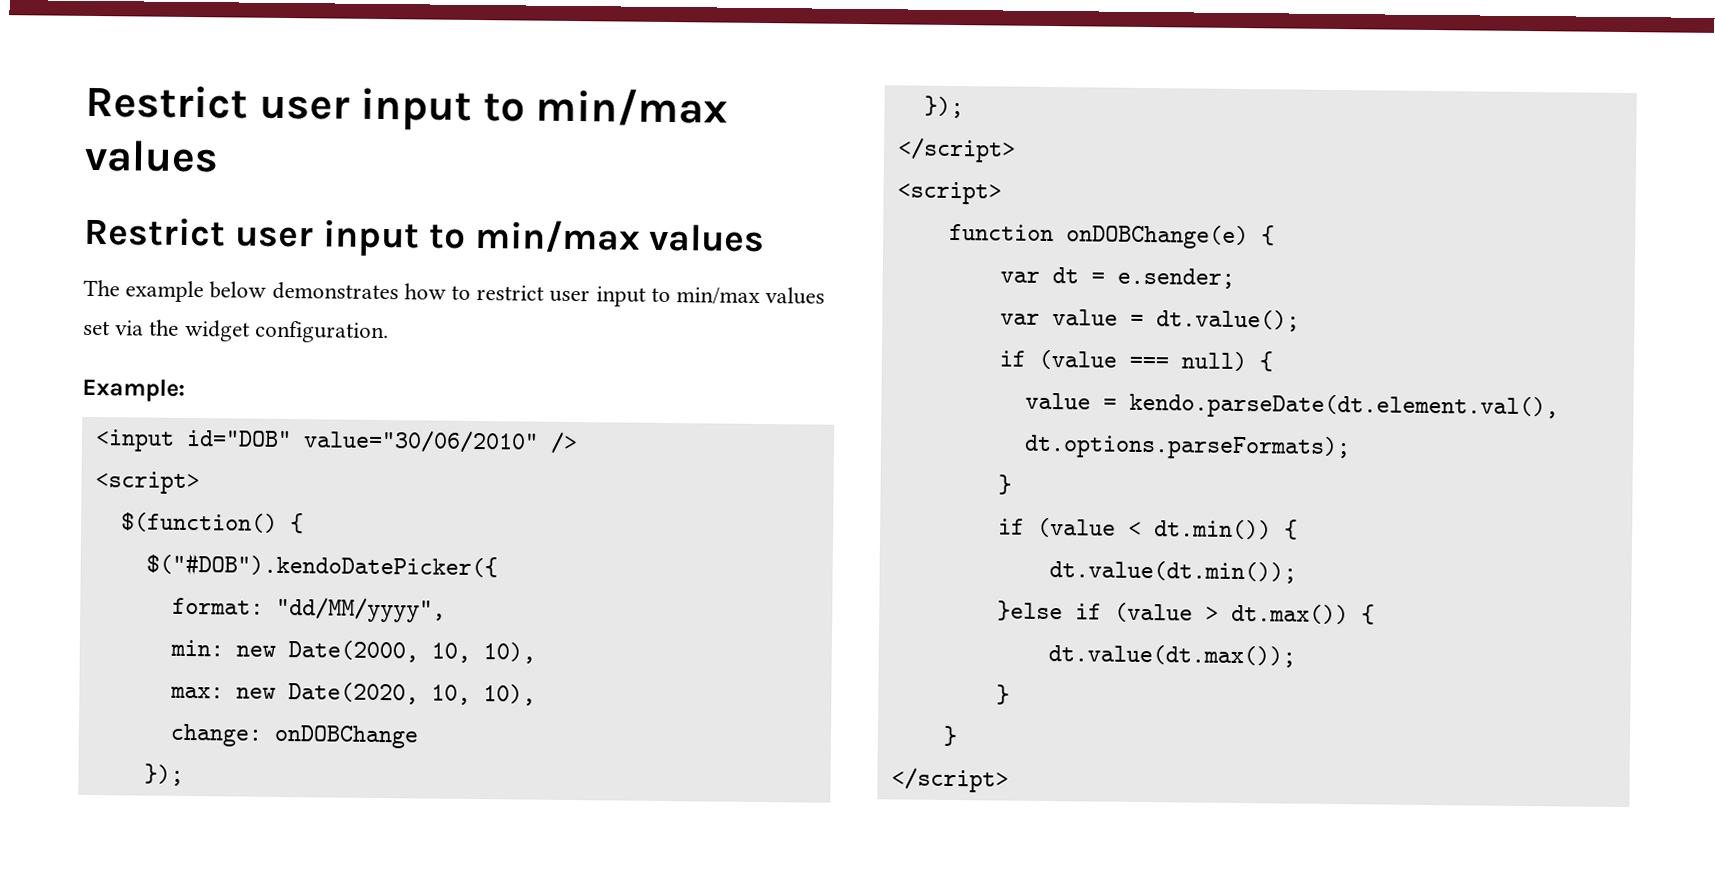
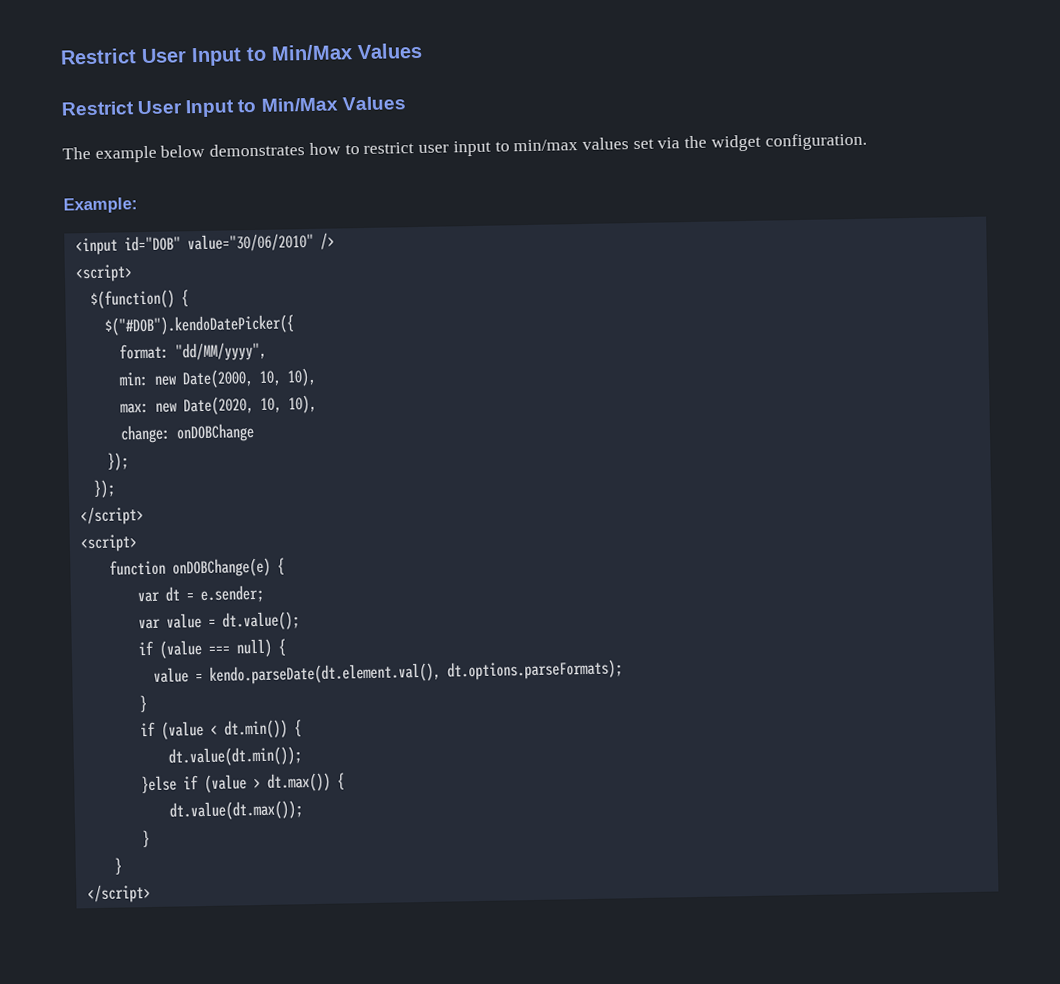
[85,84,729,131] [84,139,219,173] [84,216,765,257] Restrict user input to min/max values // Restrict user input to min/max values -> [60,42,423,67] [61,96,406,118] Restrict User Input to Min/Max Values // Restrict User Input to Min/Max Values

